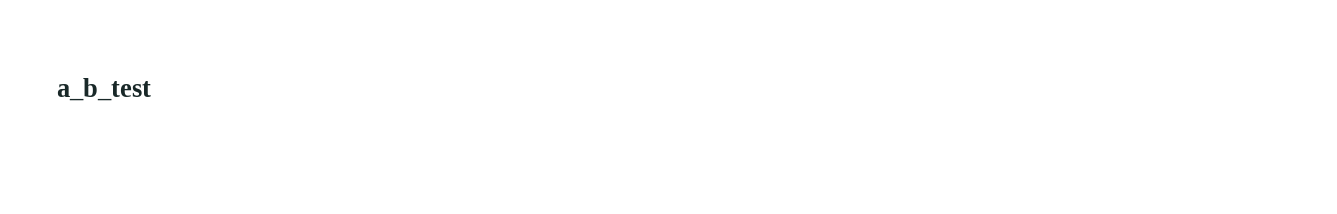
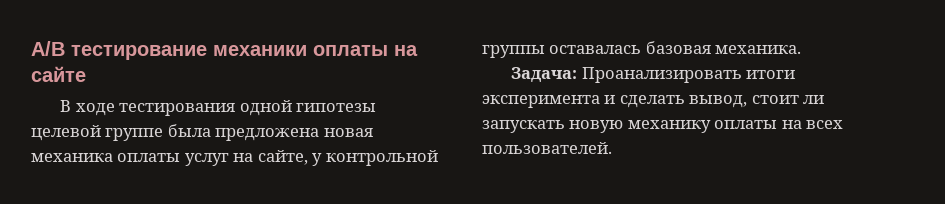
[57,78,151,101] a_b_test -> [31,41,418,60] [31,66,86,82] [60,100,376,116] [31,124,373,141] [31,150,438,166] [482,41,802,58] [511,67,796,83] [482,95,825,108] [482,120,844,133] [482,142,612,154] А/В тестирование механики оплаты на сайте // В ходе тестирования одной гипотезы целевой группе была предложена новая механика оплаты услуг на сайте, у контрольной группы оставалась базовая механика. // Задача: Проанализировать итоги эксперимента и сделать вывод, стоит ли запускать новую механику оплаты на всех пользователей.

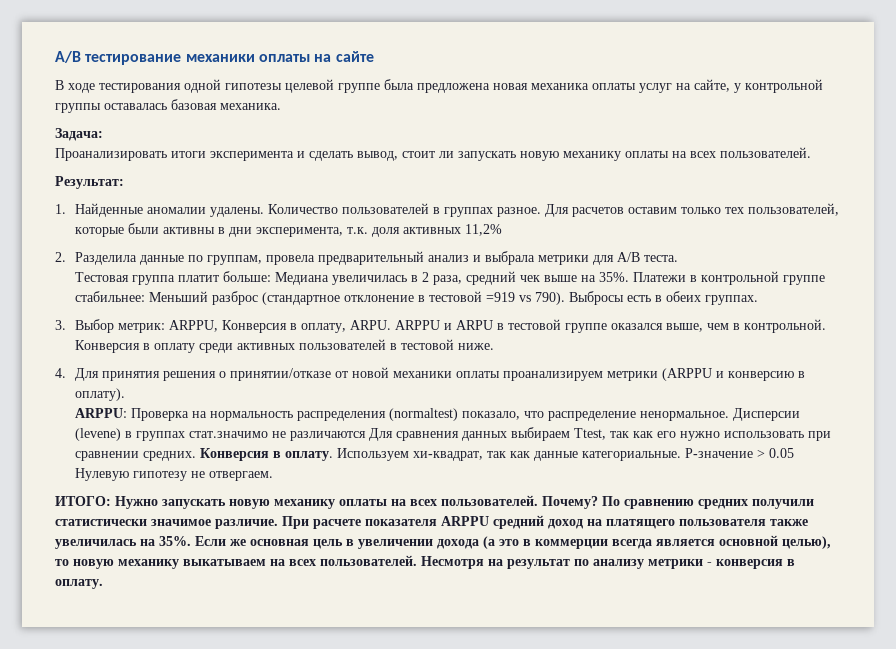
(578, 74) none -> (103, 134) //
(612, 148) none -> [55,176,124,189] [55,203,840,217] [75,223,503,237] [55,251,679,265] [75,271,826,285] [75,291,759,305] [55,319,827,333] [75,339,495,353] [55,367,806,381] [75,388,126,401] [75,408,801,421] [75,427,832,441] [75,448,795,461] [75,468,274,481] [55,495,814,509] [55,515,808,529] [55,535,831,549] [55,555,795,569] [55,579,103,589] // Результат: // 1. Найденные аномалии удалены. Количество пользователей в группах разное. Для расчетов оставим только тех пользователей, которые были активны в дни эксперимента, т.к. доля активных 11,2% // 2. Разделила данные по группам, провела предварительный анализ и выбрала метрики для A/В теста. // Тестовая группа платит больше: Медиана увеличилась в 2 раза, средний чек выше на 35%. Платежи в контрольной группе стабильнее: Меньший разброс (стандартное отклонение в тестовой =919 vs 790). Выбросы есть в обеих группах. // 3. Выбор метрик: ARPPU, Конверсия в оплату, ARPU. ARPPU и ARPU в тестовой группе оказался выше, чем в контрольной. Конверсия в оплату среди активных пользователей в тестовой ниже. // 4. Для принятия решения о принятии/отказе от новой механики оплаты проанализируем метрики (ARPPU и конверсию в оплату). // ARPPU: Проверка на нормальность распределения (normaltest) показало, что распределение ненормальное. Дисперсии (levene) в группах стат.значимо не различаются Для сравнения данных выбираем Ttest, так как его нужно использовать при сравнении средних. Конверсия в оплату. Используем хи-квадрат, так как данные категориальные. P-значение > 0.05 Нулевую гипотезу не отвергаем. // ИТОГО: Нужно запускать новую механику оплаты на всех пользователей. Почему? По сравнению средних получили статистически значимое различие. При расчете показателя ARPPU средний доход на платящего пользователя также увеличилась на 35%. Если же основная цель в увеличении дохода (а это в коммерции всегда является основной целью), то новую механику выкатываем на всех пользователей. Несмотря на результат по анализу метрики - конверсия в оплату.

